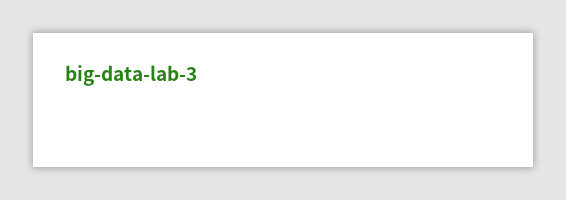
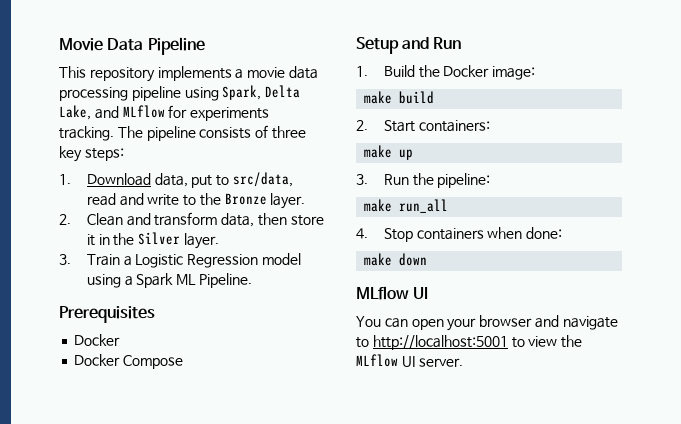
[65,65,197,86] big-data-lab-3 -> [59,37,205,55] [59,66,318,82] [59,85,301,101] [59,105,270,121] [59,125,306,141] [59,146,124,162] [59,172,293,188] [86,193,306,209] [59,212,324,227] [86,232,219,249] [59,253,301,268] [86,273,252,288] [59,306,155,323] [74,334,121,346] [74,354,184,369] [356,37,462,54] [356,65,536,80] [364,91,435,104] [356,120,490,132] [364,145,414,160] [356,173,491,188] [364,199,449,213] [356,227,563,242] [364,253,428,266] [356,286,429,300] [356,315,618,331] [356,335,583,350] [356,354,463,367] Movie Data Pipeline // This repository implements a movie data processing pipeline using Spark, Delta Lake, and MLflow for experiments tracking. The pipeline consists of three key steps: // 1. Download data, put to src/data, read and write to the Bronze layer. // 2. Clean and transform data, then store it in the Silver layer. // 3. Train a Logistic Regression model using a Spark ML Pipeline. // Prerequisites // Docker // Docker Compose // Setup and Run // 1. Build the Docker image: // make build // 2. Start containers: // make up // 3. Run the pipeline: // make run_all // 4. Stop containers when done: // make down // MLflow UI // You can open your browser and navigate to http://localhost:5001 to view the MLflow UI server.

